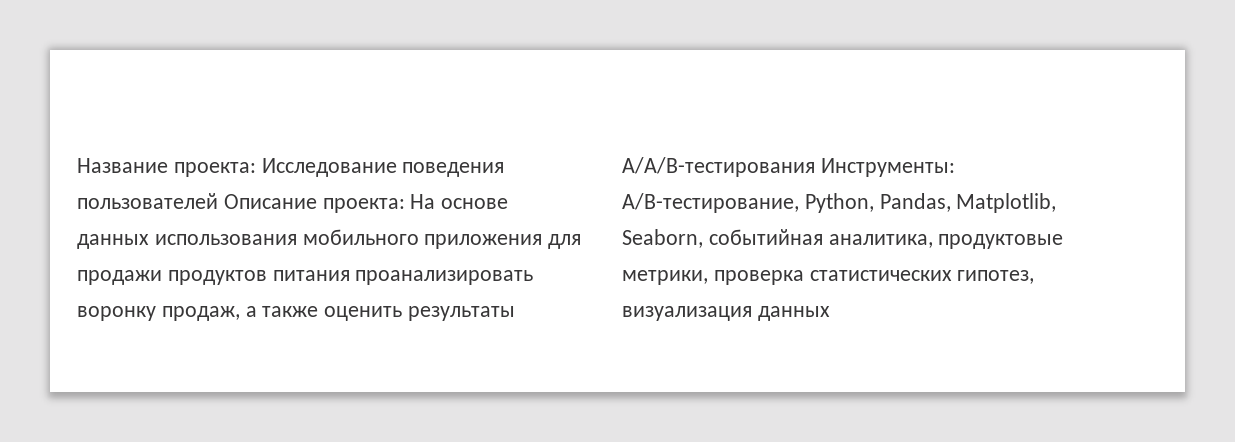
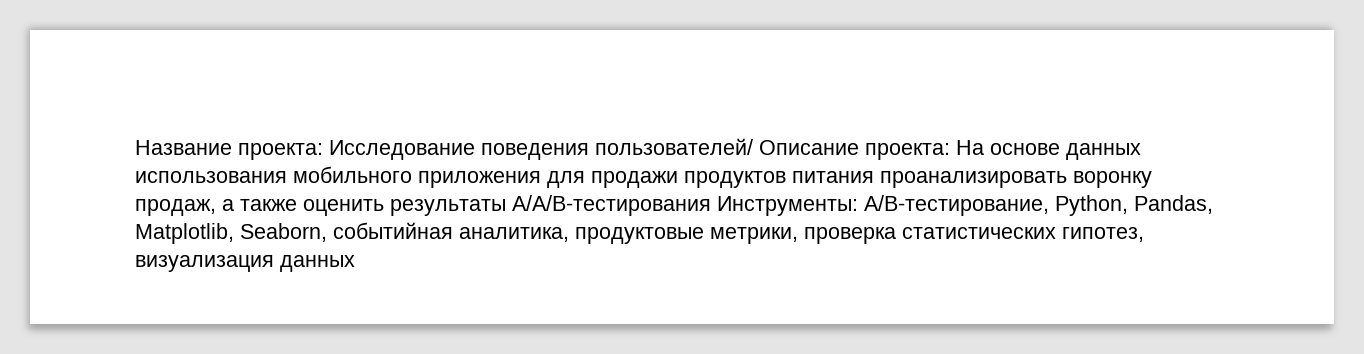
[77,193,218,209] пользователей -> [595,138,753,155] пользователей/

